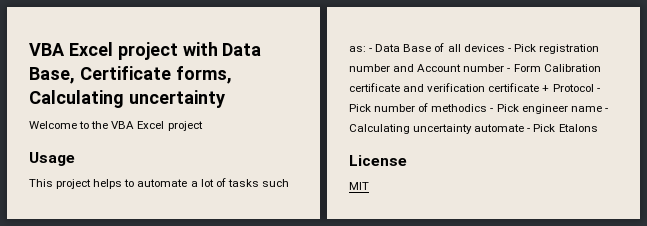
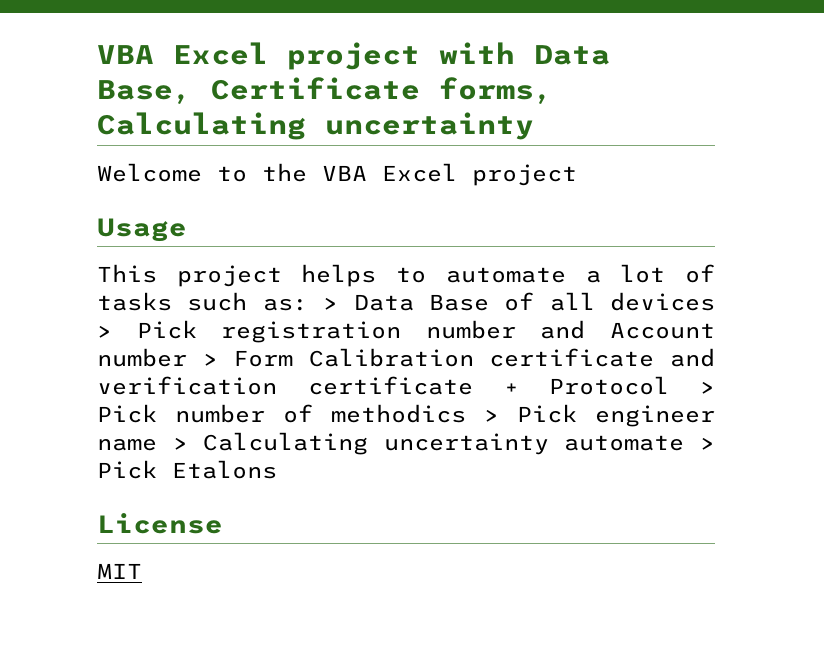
[369,48,373,52] - -> [323,297,339,310] >
[507,48,511,52] - -> [97,325,112,338] >
[507,68,511,72] - -> [202,353,218,366] >
[596,88,600,92] - -> [700,381,715,394] >
[490,108,494,112] - -> [484,409,499,422] >
[604,108,608,112] - -> [172,437,188,450] >
[527,128,531,132] - -> [700,437,716,450] >

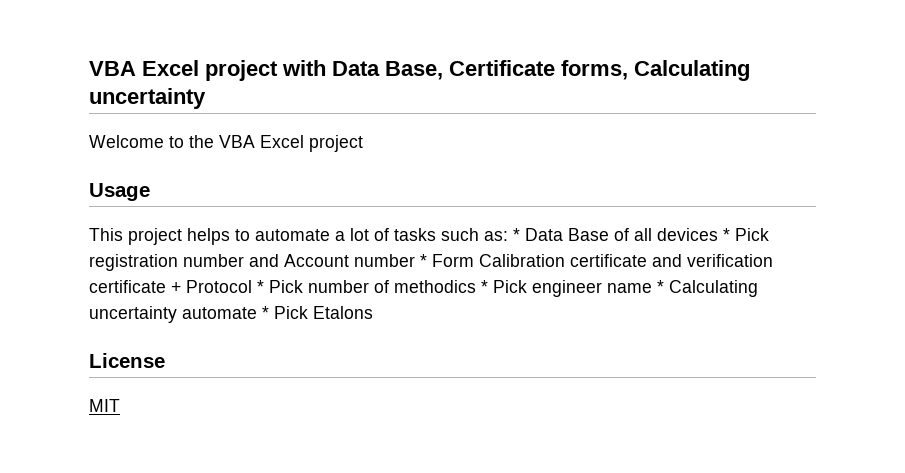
[323,297,339,310] > -> [513,228,520,241] *
[97,325,112,338] > -> [723,228,730,241] *
[202,353,218,366] > -> [420,254,427,267] *
[700,381,715,394] > -> [257,280,264,293] *
[484,409,499,422] > -> [481,280,488,293] *
[172,437,188,450] > -> [657,280,664,293] *
[700,437,716,450] > -> [262,306,269,319] *

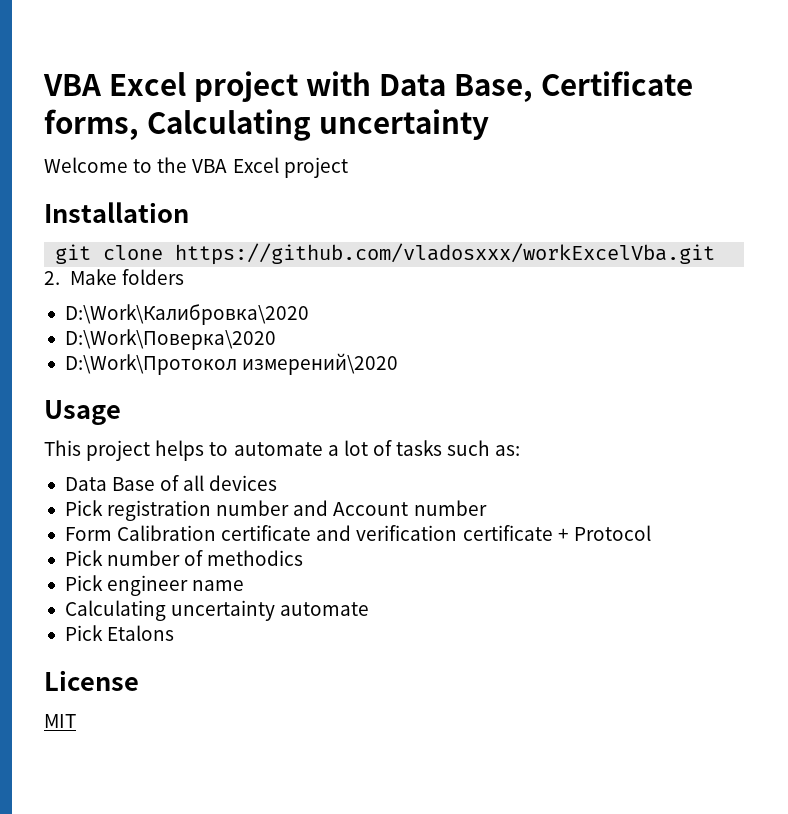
(363, 143) none -> [44,202,189,223] [55,243,716,265] [44,269,184,285] [64,304,309,325] [64,329,276,350] [64,353,399,375] // Installation // git clone https://github.com/vladosxxx/workExcelVba.git // 2. Make folders // D:\Work\Калибровка\2020 // D:\Work\Поверка\2020 // D:\Work\Протокол измерений\2020
[513,228,520,241] * -> (521, 450) //
[723,228,730,241] * -> (278, 483) //
[420,254,427,267] * -> (487, 508) //
[257,280,264,293] * -> (651, 533) //
[481,280,488,293] * -> (304, 558) //
[657,280,664,293] * -> (245, 585) //
[262,306,269,319] * -> (370, 609) //

